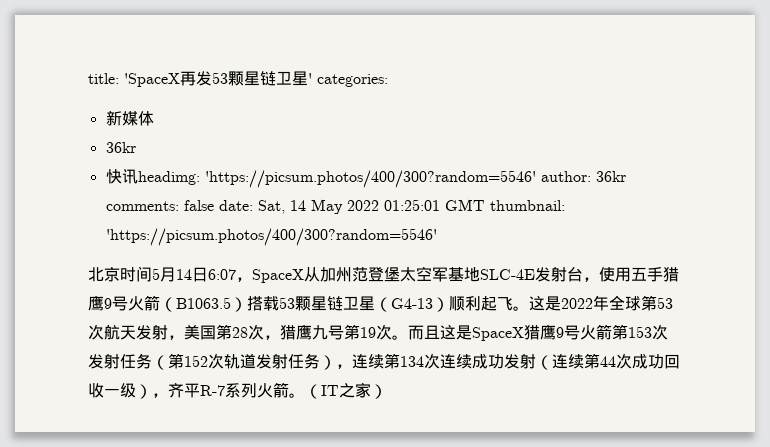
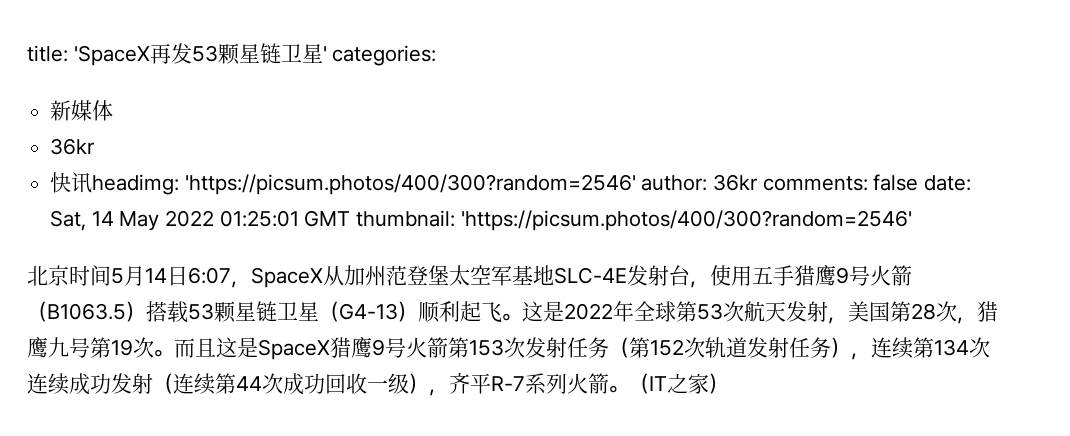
[204,170,536,188] 'https://picsum.photos/400/300?random=5546' -> [184,174,636,195] 'https://picsum.photos/400/300?random=2546'
[105,228,437,246] 'https://picsum.photos/400/300?random=5546' -> [460,210,912,231] 'https://picsum.photos/400/300?random=2546'

